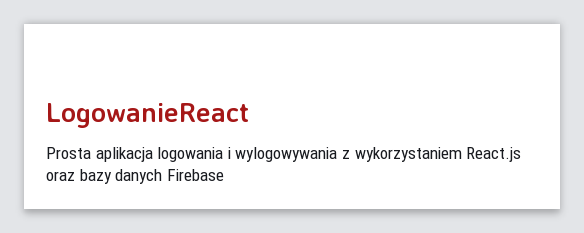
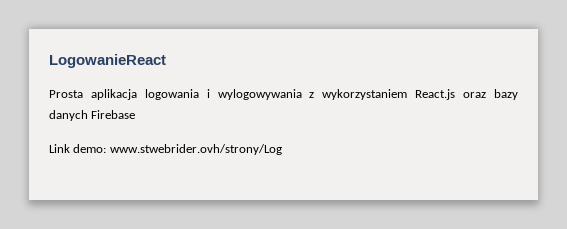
(224, 175) none -> [49,144,282,155] // Link demo: www.stwebrider.ovh/strony/Log

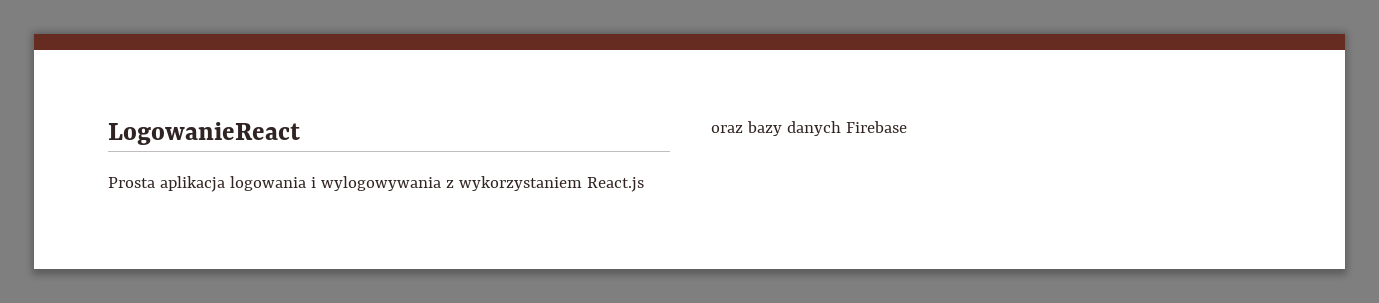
[49,144,282,155] // Link demo: www.stwebrider.ovh/strony/Log -> (907, 127) none

